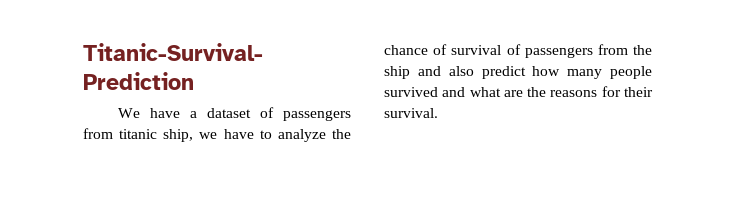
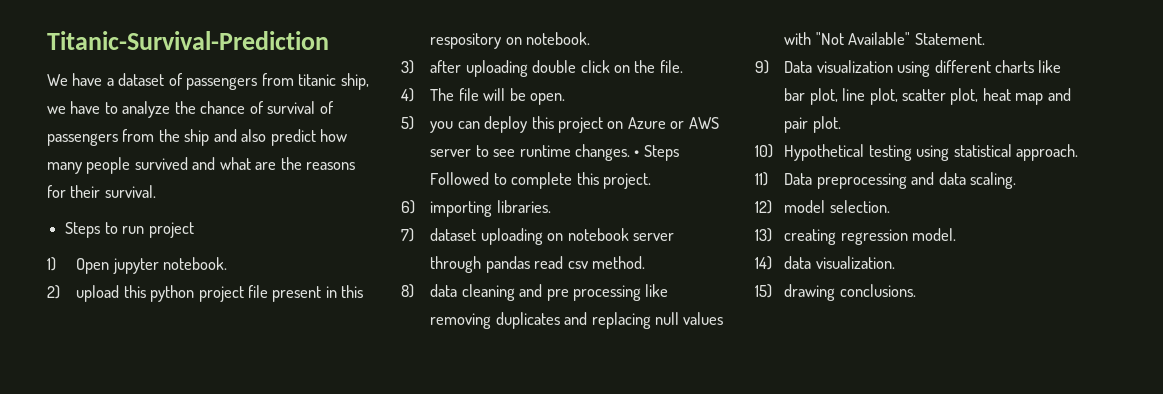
(438, 113) none -> [65,222,194,238] [47,257,228,274] [47,285,364,302] [430,32,591,49] [401,60,683,77] [401,88,566,105] [401,116,719,133] [430,144,679,161] [430,172,652,189] [401,200,551,217] [401,228,675,245] [430,256,646,273] [401,284,669,301] [430,312,724,329] [784,32,985,45] [755,60,1062,77] [784,88,1071,105] [784,116,841,133] [755,144,1079,161] [755,172,1017,189] [755,200,890,214] [755,228,957,245] [755,256,895,270] [755,284,916,301] // Steps to run project // 1) Open jupyter notebook. // 2) upload this python project file present in this respository on notebook. // 3) after uploading double click on the file. // 4) The file will be open. // 5) you can deploy this project on Azure or AWS server to see runtime changes. • Steps Followed to complete this project. // 6) importing libraries. // 7) dataset uploading on notebook server through pandas read csv method. // 8) data cleaning and pre processing like removing duplicates and replacing null values with "Not Available" Statement. // 9) Data visualization using different charts like bar plot, line plot, scatter plot, heat map and pair plot. // 10) Hypothetical testing using statistical approach. // 11) Data preprocessing and data scaling. // 12) model selection. // 13) creating regression model. // 14) data visualization. // 15) drawing conclusions.

